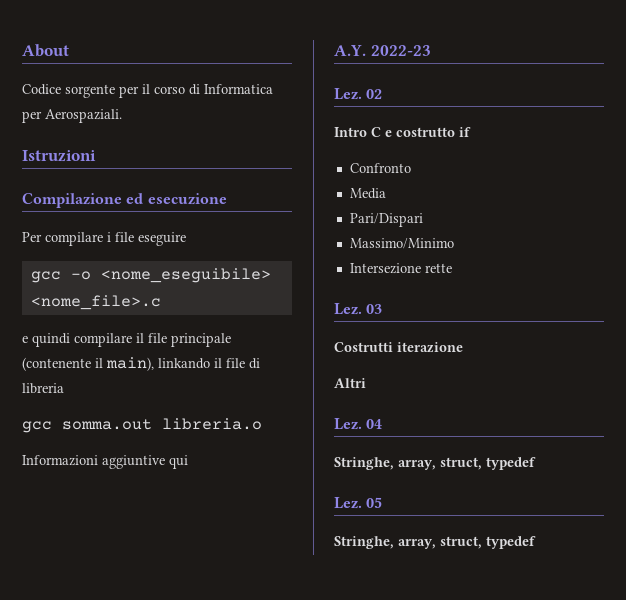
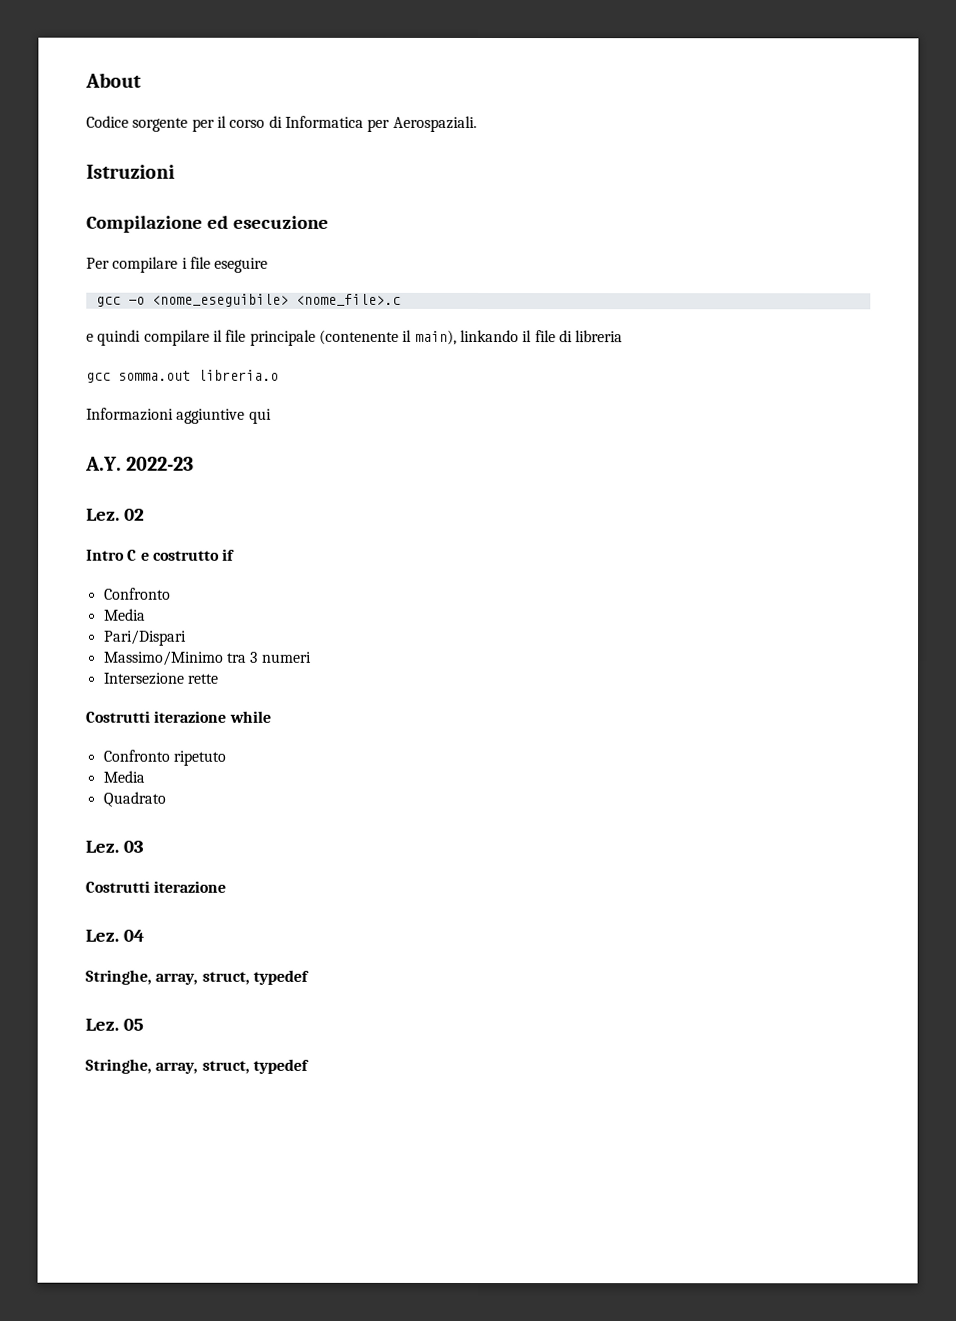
(454, 243) none -> [225,651,312,663] tra 3 numeri
(452, 268) none -> [85,710,271,723] [102,749,226,766] [102,770,145,783] [102,791,166,807] // Costrutti iterazione while // Confronto ripetuto // Media // Quadrato
[334,378,366,388] // Altri -> (227, 886) none

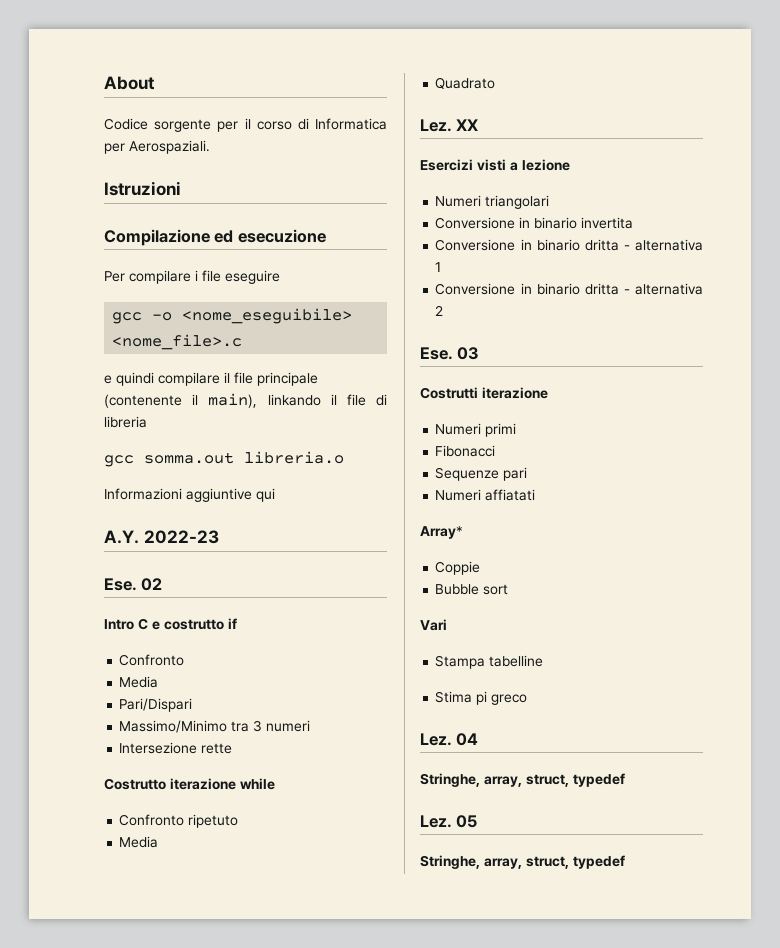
[86,508,120,521] Lez. -> [104,578,137,591] Ese.
[85,710,150,723] Costrutti -> [104,778,166,790] Costrutto
[122,840,144,853] [85,880,227,893] 03 // Costrutti iterazione -> [456,119,479,131] [420,159,570,171] [435,195,550,209] [435,217,634,229] [435,239,703,251] [435,262,442,272] [435,283,703,295] [435,305,444,316] [420,347,480,360] [420,387,548,399] [435,423,517,437] [435,445,496,457] [435,467,528,481] [435,489,536,501] [420,526,463,539] [435,561,481,575] [435,584,509,595] [420,619,447,631] [435,655,544,669] [435,691,528,705] XX // Esercizi visti a lezione // Numeri triangolari // Conversione in binario invertita // Conversione in binario dritta - alternativa 1 // Conversione in binario dritta - alternativa 2 // Ese. 03 // Costrutti iterazione // Numeri primi // Fibonacci // Sequenze pari // Numeri affiatati // Array* // Coppie // Bubble sort // Vari // Stampa tabelline // Stima pi greco

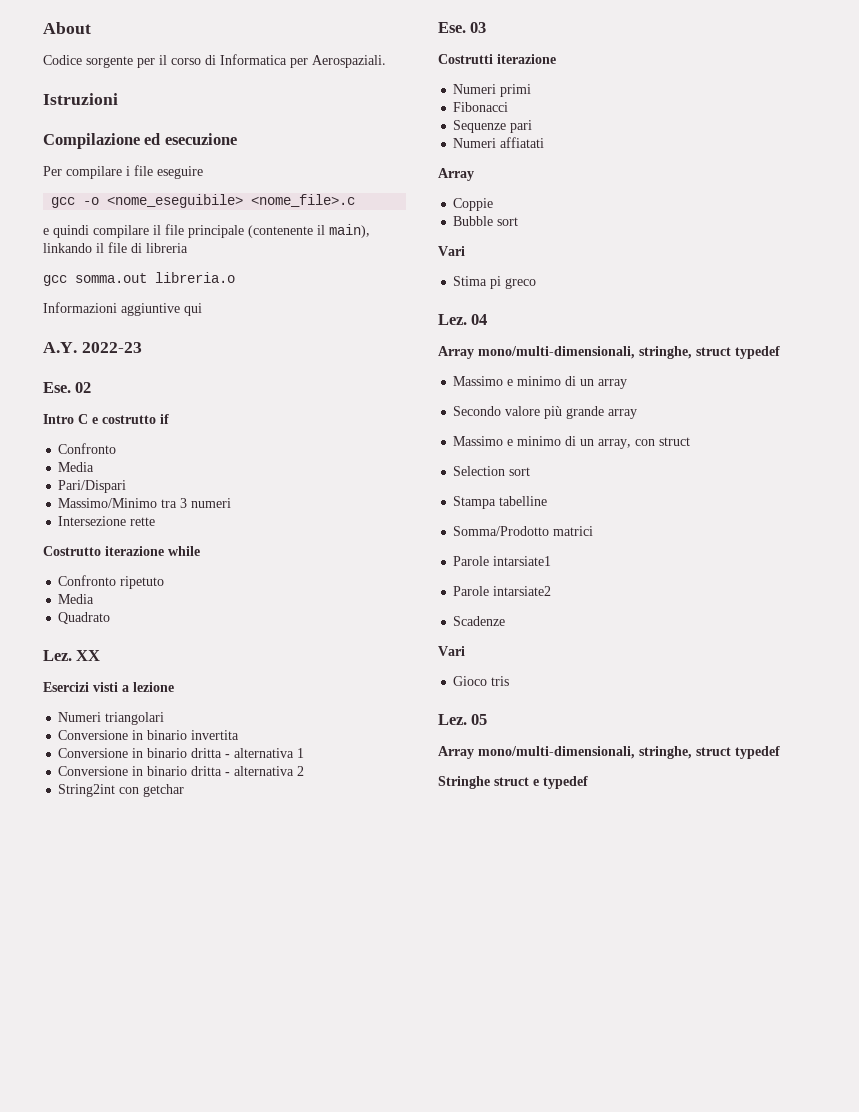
(444, 310) none -> [58,784,185,797] // String2int con getchar
[420,526,463,539] Array* -> [438,168,474,181] Array
[435,655,544,669] // Stampa tabelline -> (465, 251) none
[420,773,625,787] [420,815,478,828] [420,855,569,869] Stringhe, array, struct, typedef // Lez. 05 // Stringhe, array, struct, -> [438,346,780,359] [453,376,628,389] [453,406,638,419] [453,436,691,449] [453,466,531,476] [453,496,548,509] [453,526,594,536] [453,556,552,566] [453,586,552,596] [453,616,506,626] [438,646,465,656] [453,676,510,686] [438,714,488,725] [438,746,780,759] [438,776,539,789] Array mono/multi-dimensionali, stringhe, struct typedef // Massimo e minimo di un array // Secondo valore più grande array // Massimo e minimo di un array, con struct // Selection sort // Stampa tabelline // Somma/Prodotto matrici // Parole intarsiate1 // Parole intarsiate2 // Scadenze // Vari // Gioco tris // Lez. 05 // Array mono/multi-dimensionali, stringhe, struct typedef // Stringhe struct e

